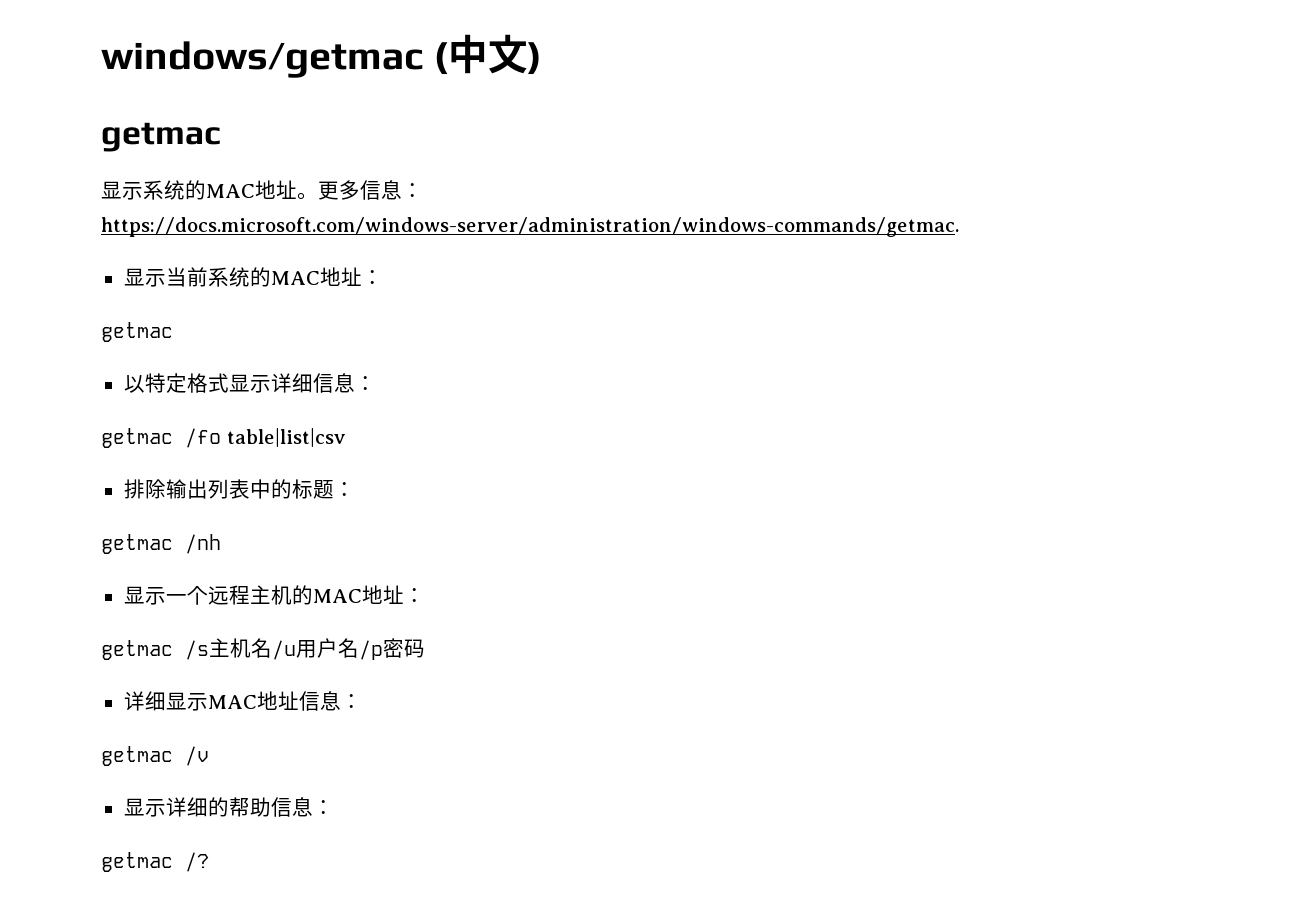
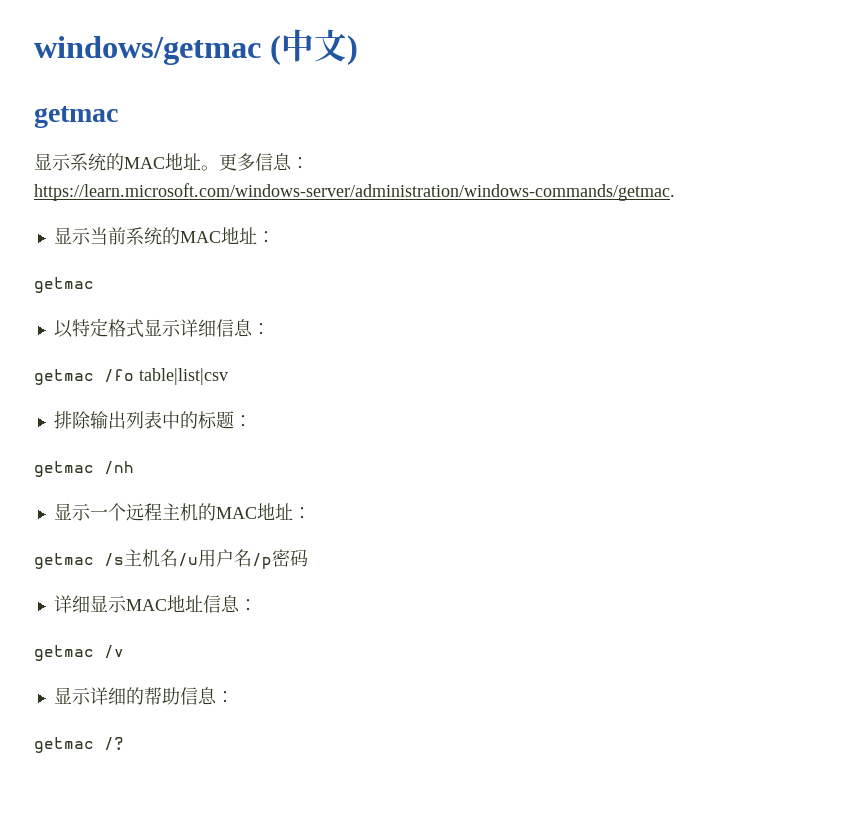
[101,217,959,237] https://docs.microsoft.com/windows-server/administration/windows-commands/getmac. -> [34,183,675,201] https://learn.microsoft.com/windows-server/administration/windows-commands/getmac.

